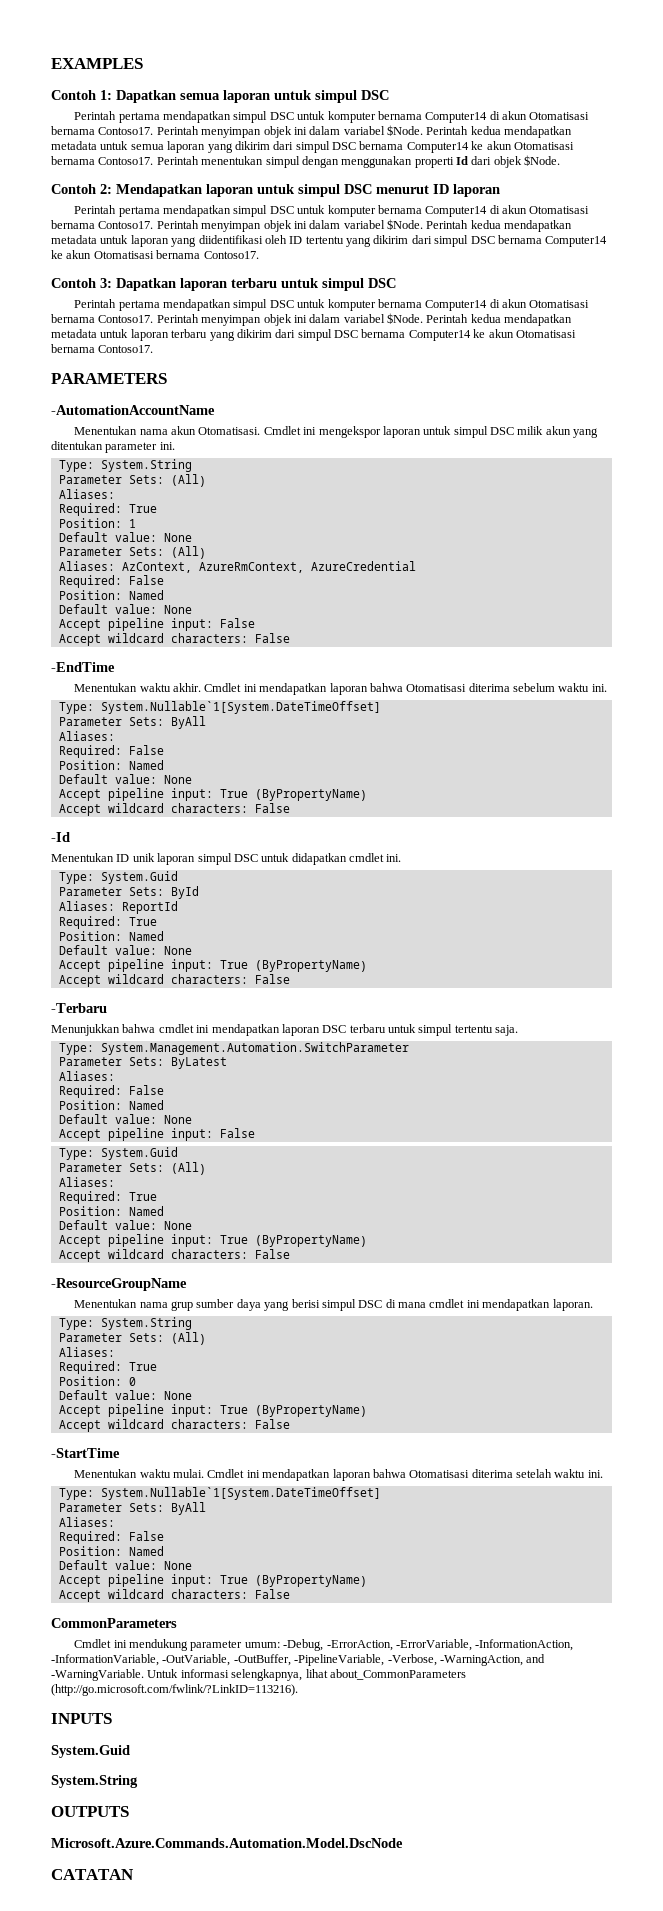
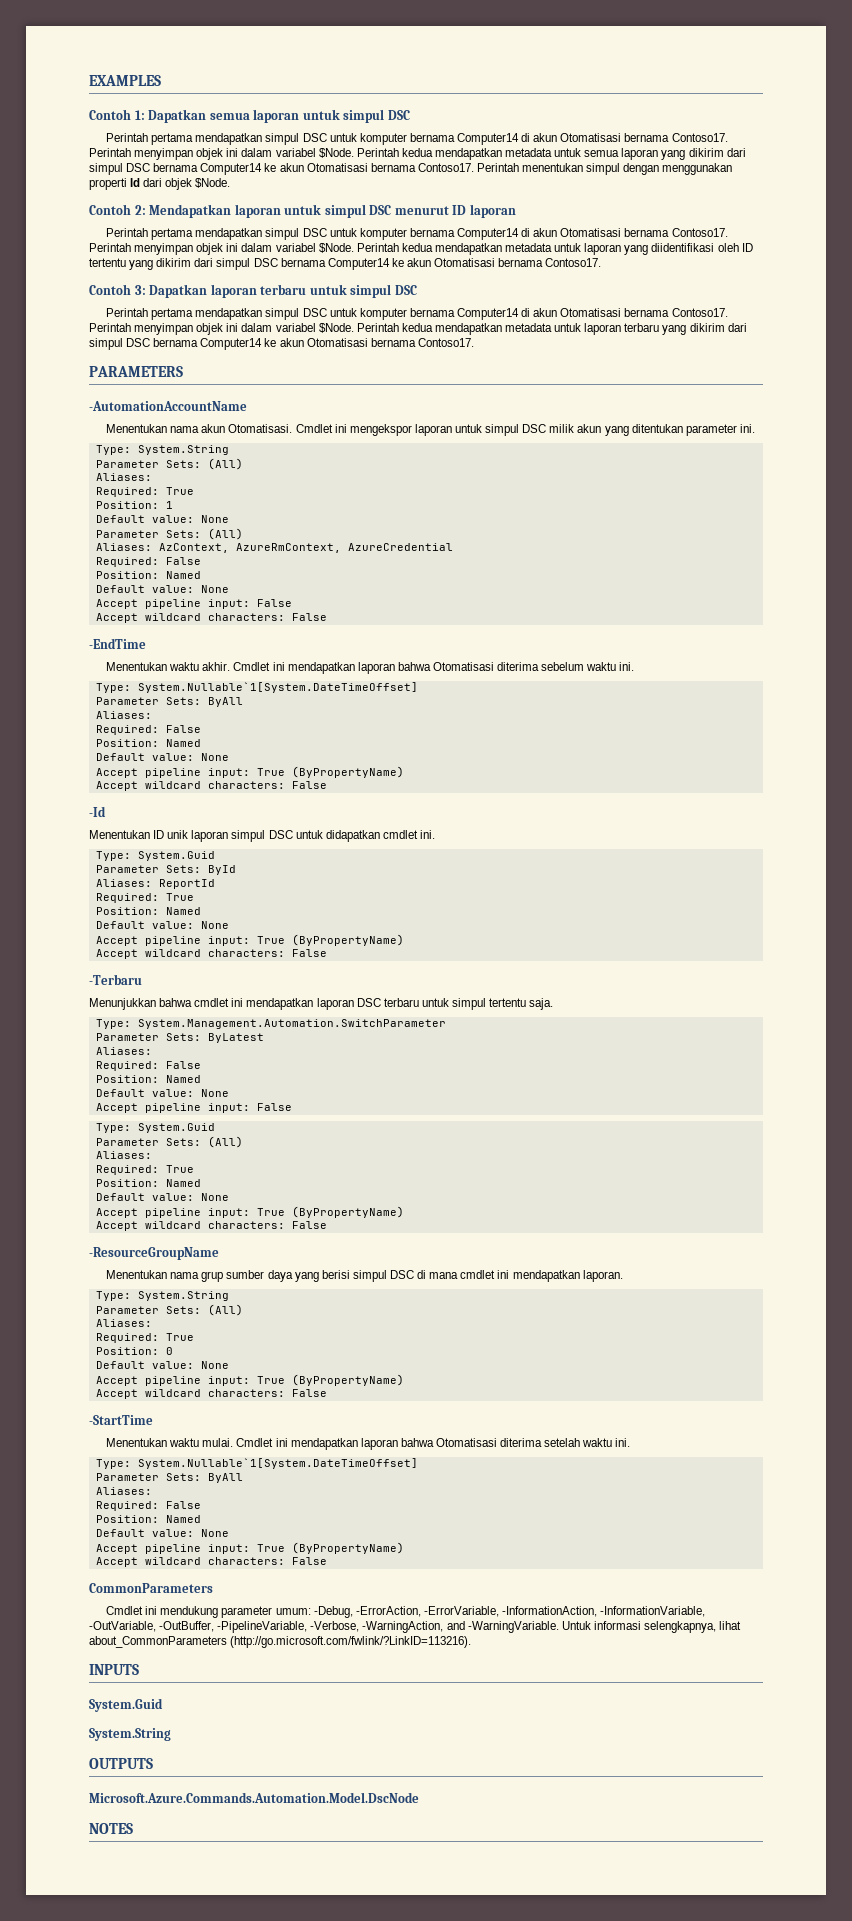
[51,1869,134,1880] CATATAN -> [89,1823,133,1834] NOTES

